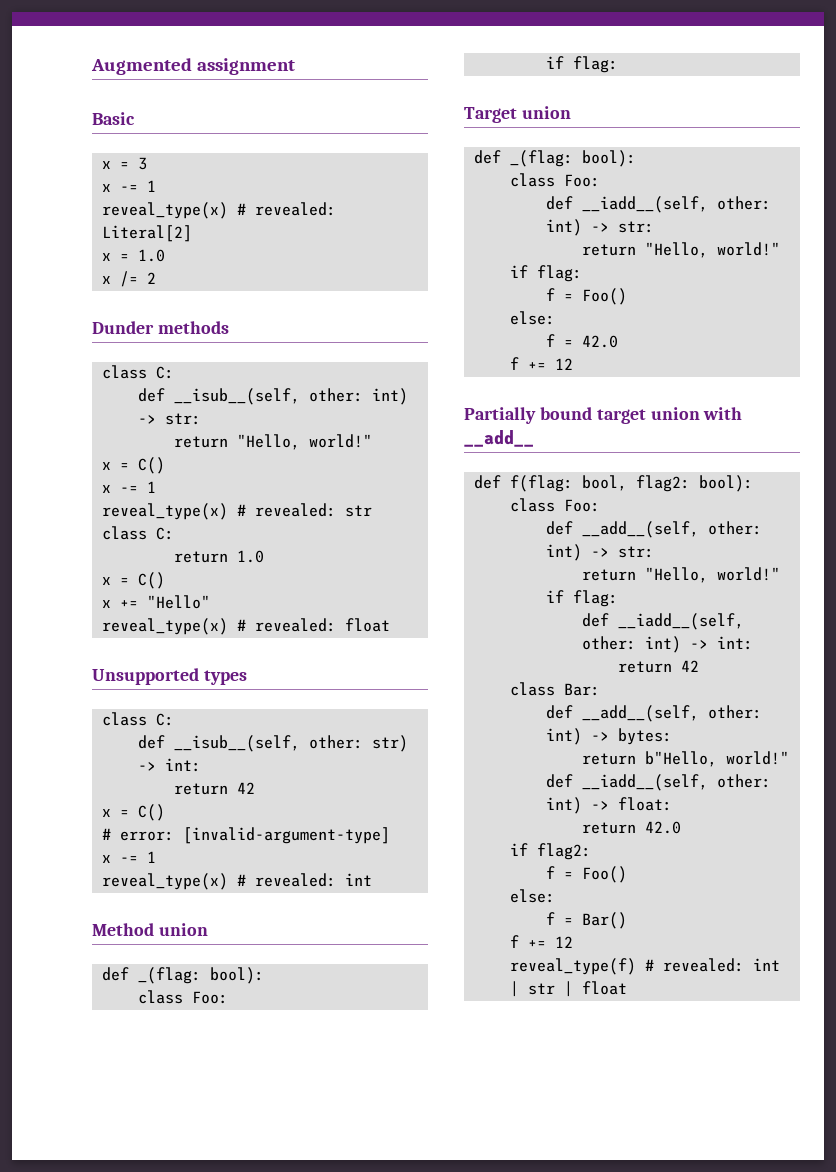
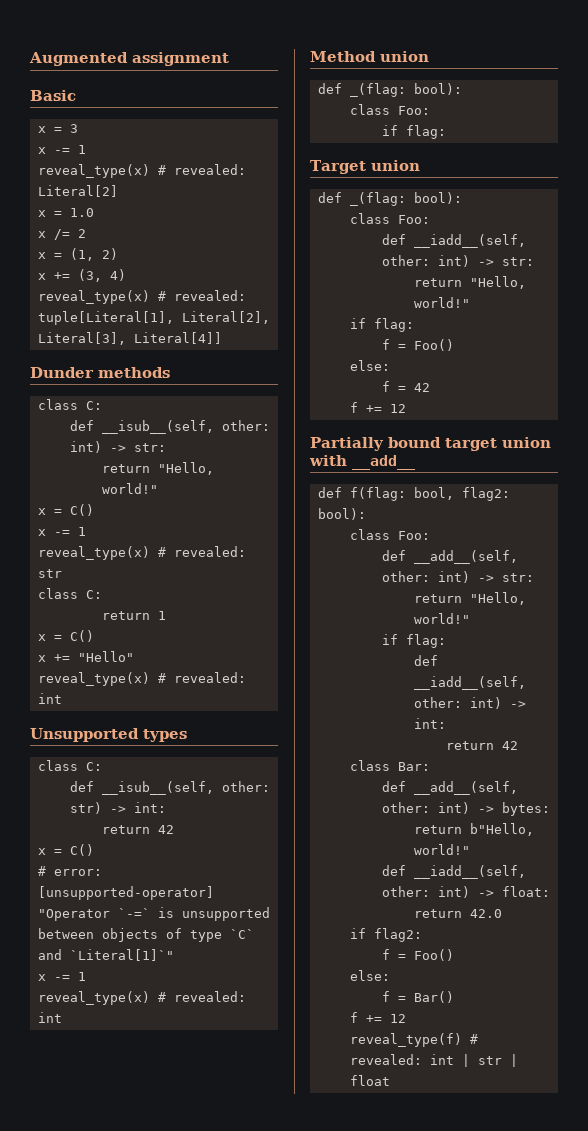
(157, 278) none -> [37,248,118,261] [37,269,126,282] [37,290,246,304] [37,311,270,325] [37,332,222,345] // x = (1, 2) // x += (3, 4) // reveal_type(x) # revealed: tuple[Literal[1], Literal[2], Literal[3], Literal[4]]
[237,550,265,563] 1.0 -> [157,611,166,620] 1
[345,618,391,632] float -> [37,693,62,704] int
[183,827,391,844] [invalid-argument-type] -> [37,886,214,900] [37,907,270,921] [37,928,254,942] [37,949,174,961] [unsupported-operator] "Operator `-=` is unsupported between objects of type `C` and `Literal[1]`"
[582,335,619,348] 42.0 -> [413,383,430,392] 42

